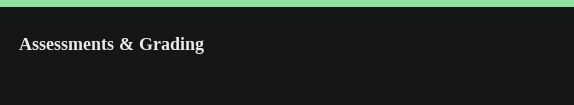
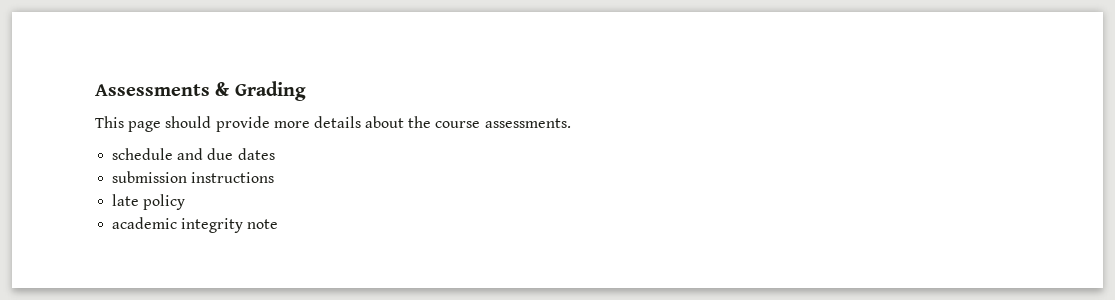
(204, 45) none -> [95,116,571,132] [112,148,275,160] [112,171,275,183] [112,194,186,210] [112,217,279,233] // This page should provide more details about the course assessments. // schedule and due dates // submission instructions // late policy // academic integrity note

